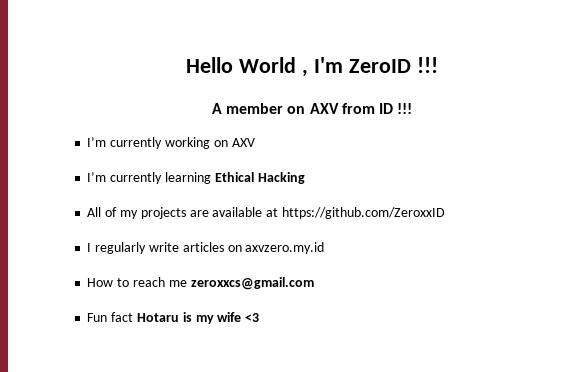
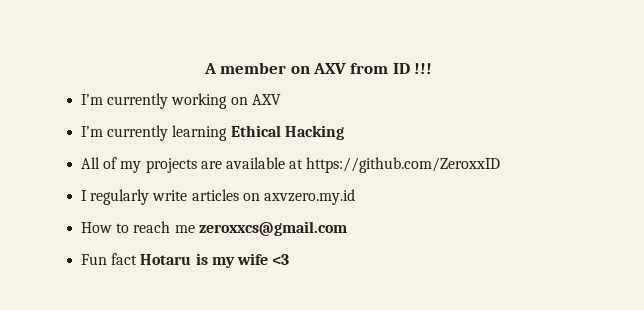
[186,57,438,77] Hello World , I'm ZeroID !!! // -> (203, 68) none

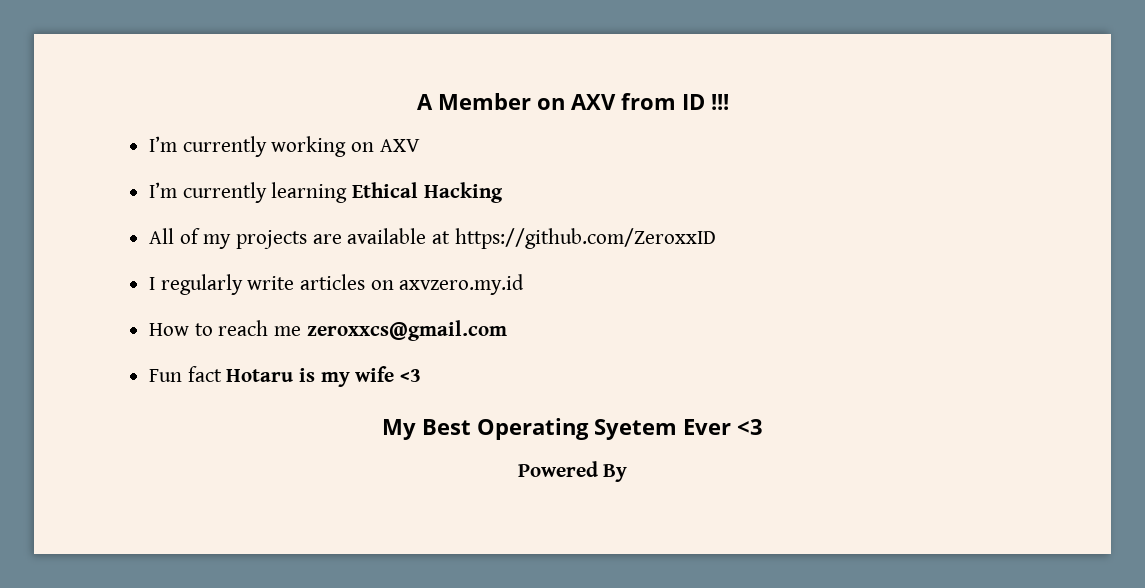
[220,62,287,74] member -> [437,93,531,110] Member
(290, 259) none -> [382,418,763,440] [517,461,628,482] // My Best Operating Syetem Ever <3 // Powered By

